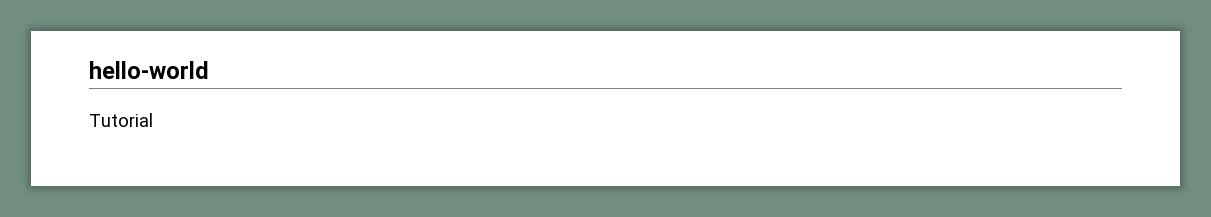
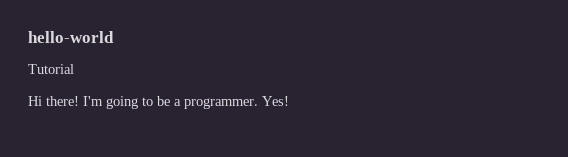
(153, 120) none -> [28,96,289,109] // Hi there! I'm going to be a programmer. Yes!

